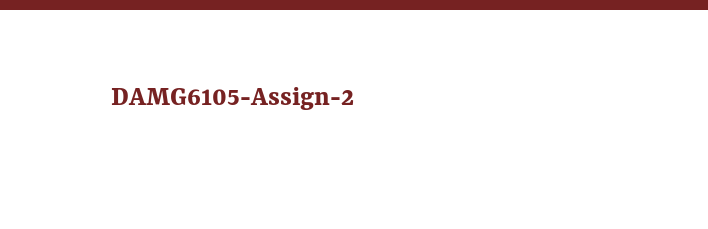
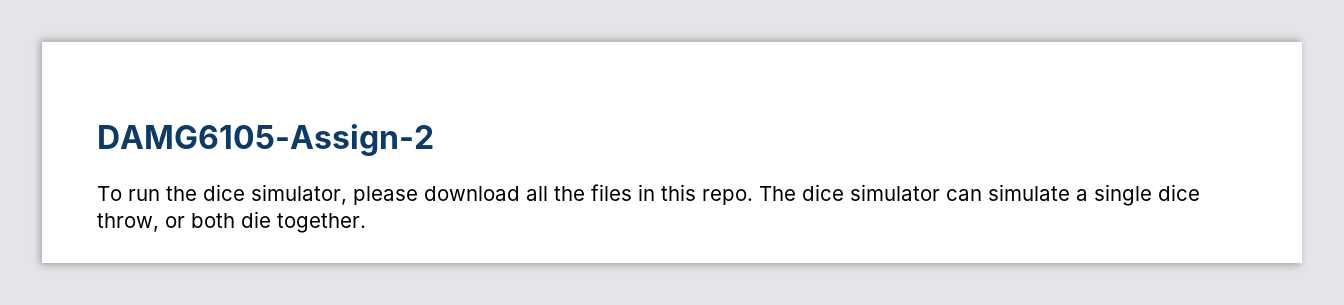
(354, 98) none -> [97,184,1200,206] [97,211,366,233] // To run the dice simulator, please download all the files in this repo. The dice simulator can simulate a single dice throw, or both die together.

